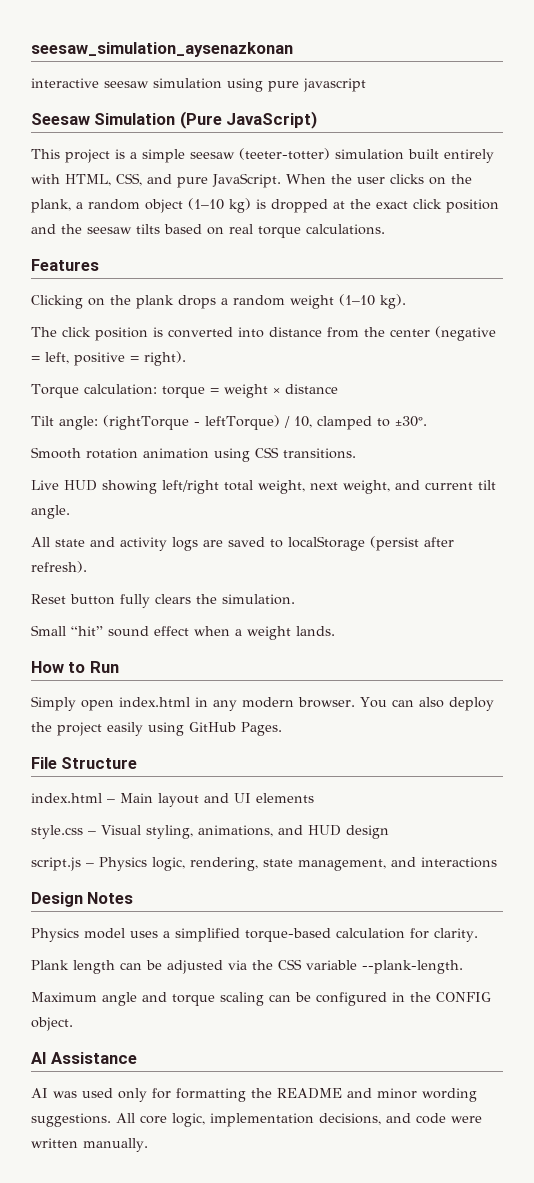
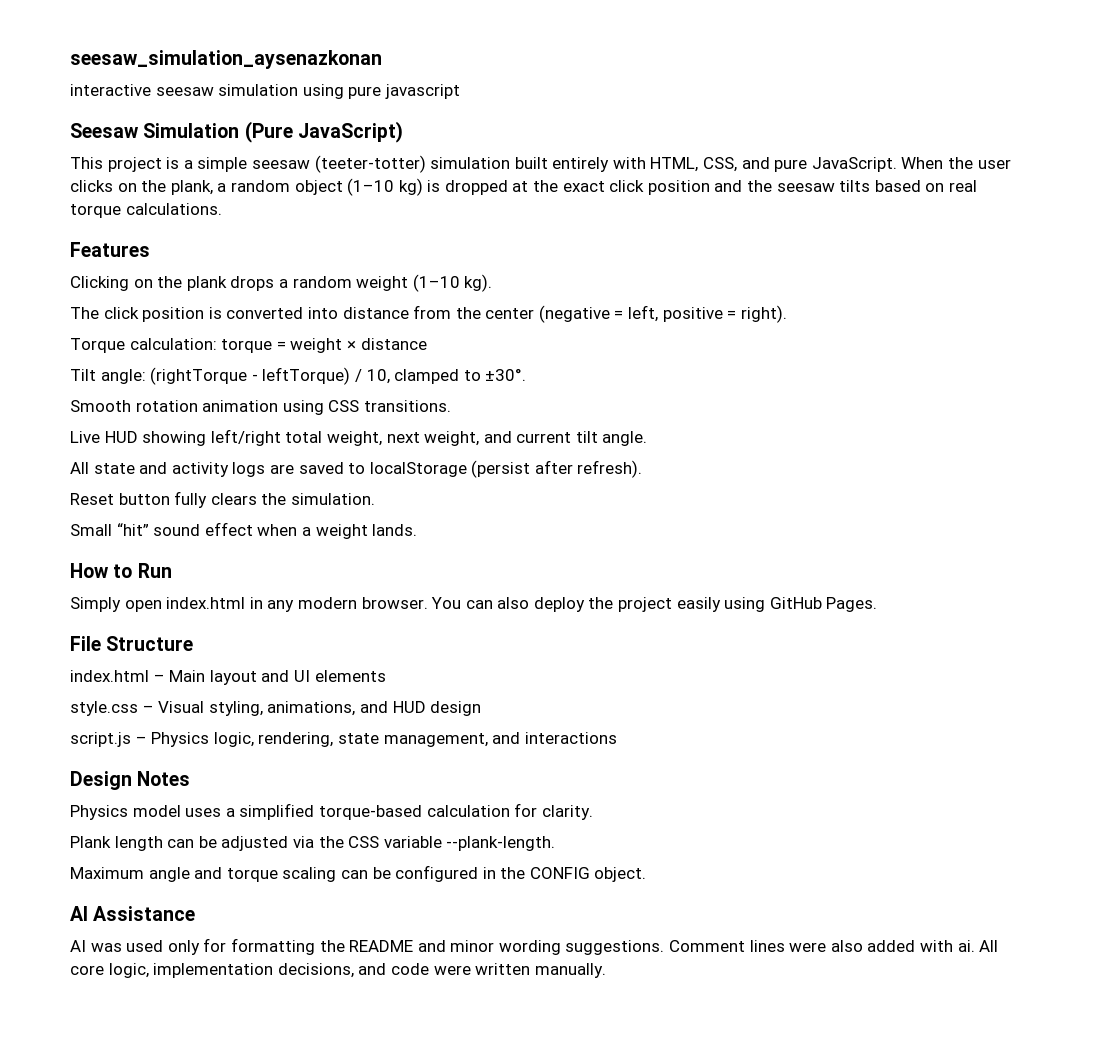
(111, 1120) none -> [669,940,975,952] Comment lines were also added with ai.

